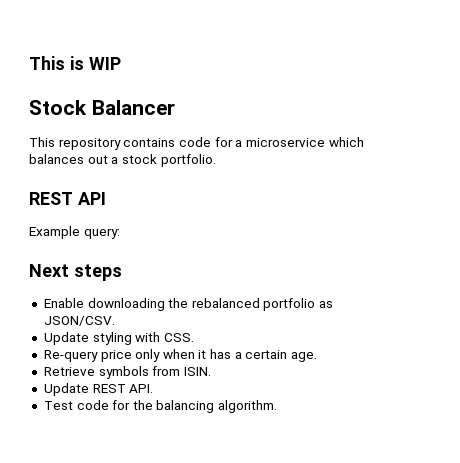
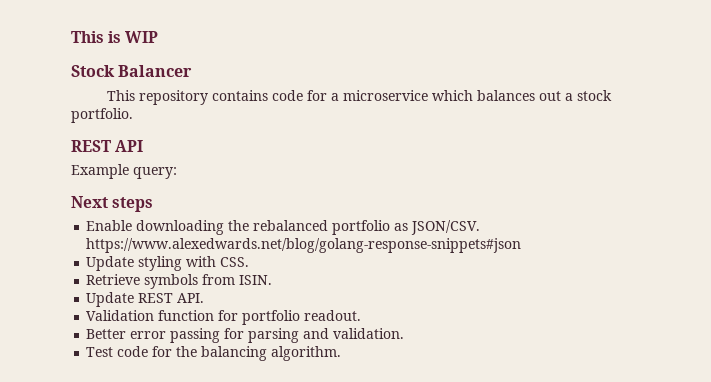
(115, 321) none -> [86,238,522,253] https://www.alexedwards.net/blog/golang-response-snippets#json
[43,349,318,362] // Re-query price only when it has a certain age. -> (250, 262) none
(154, 388) none -> [86,310,362,325] [86,328,405,343] // Validation function for portfolio readout. // Better error passing for parsing and validation.

